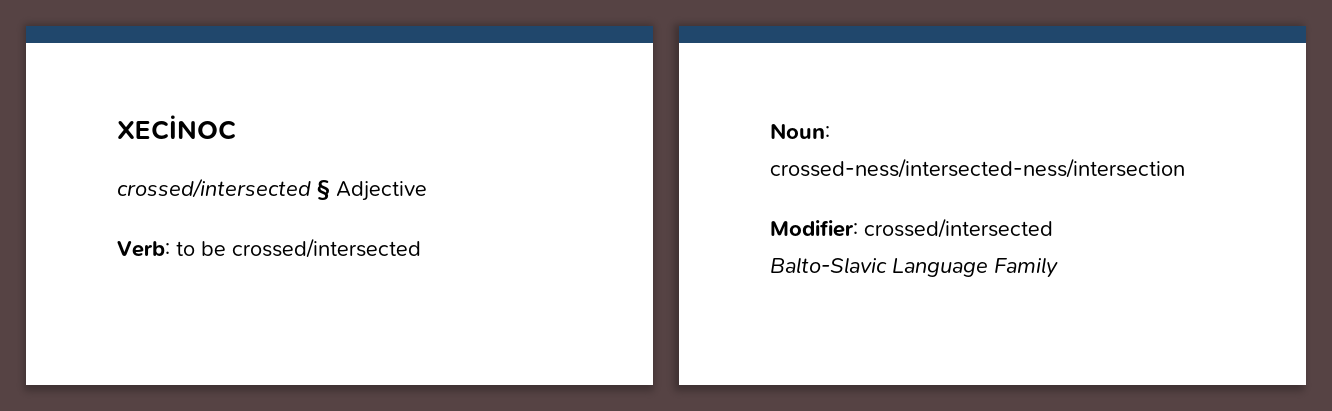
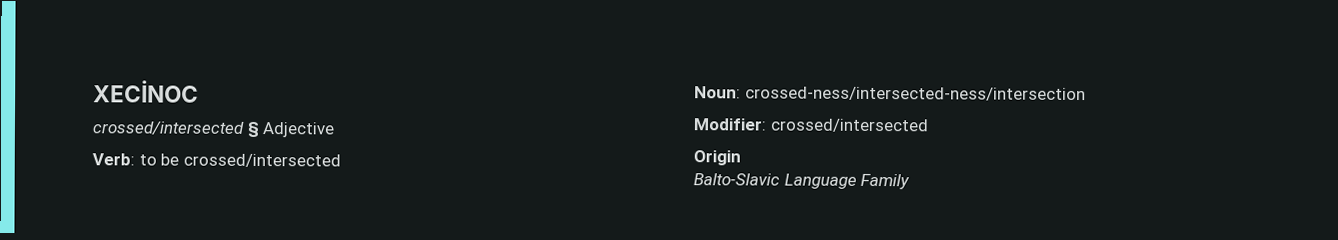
(1053, 228) none -> [693,150,741,166] // Origin

